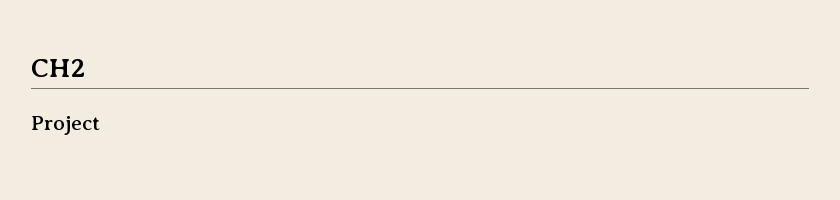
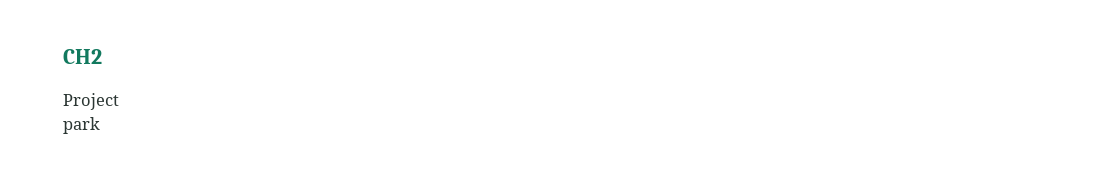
(100, 125) none -> [63,117,100,134] // park

